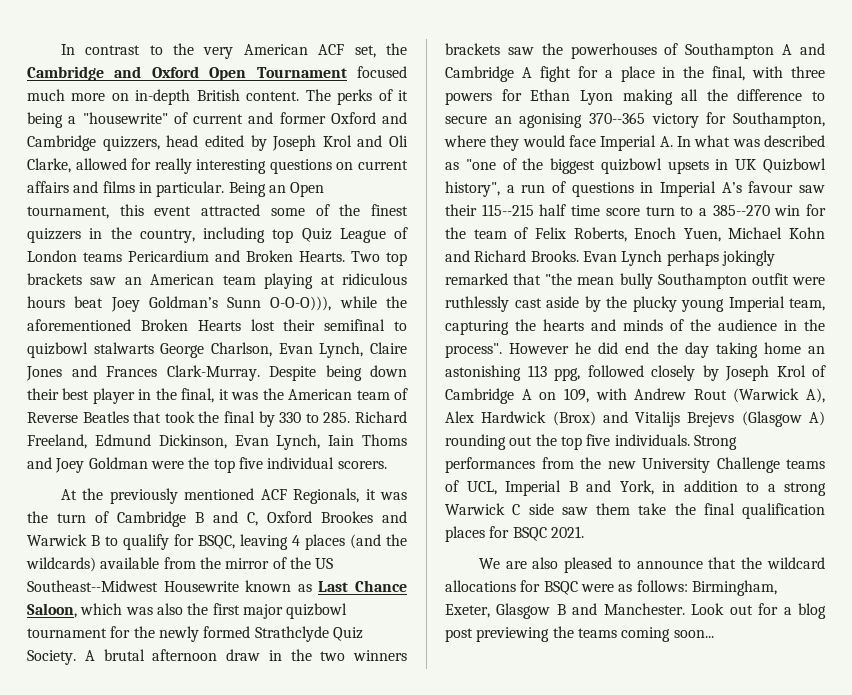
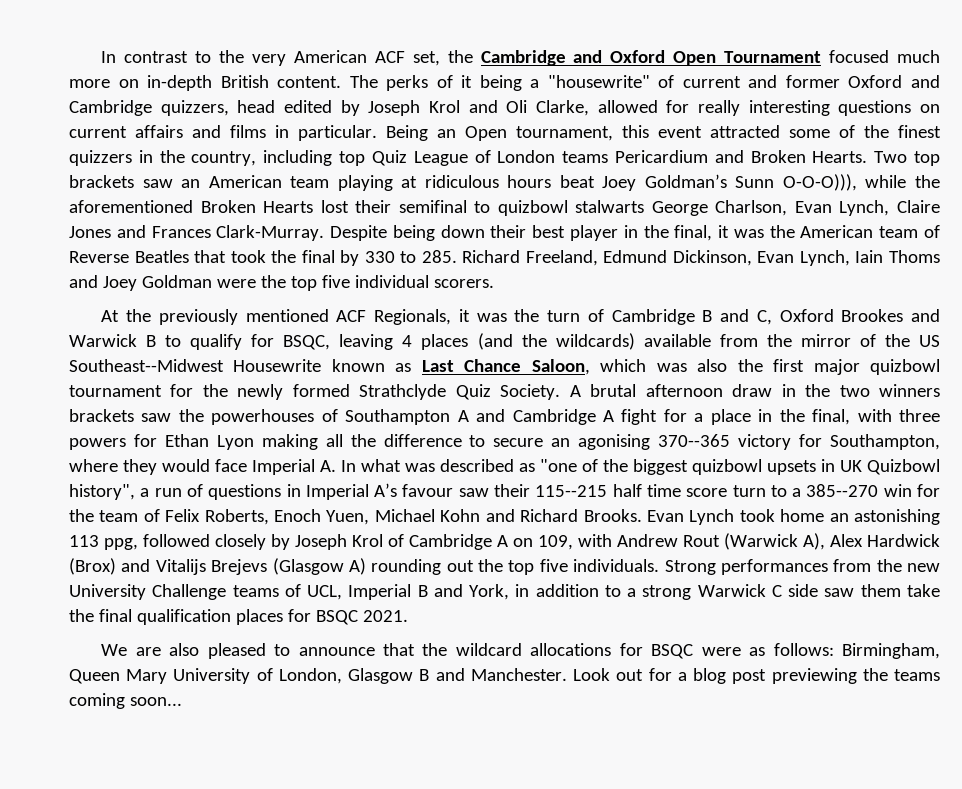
[666,250,775,266] [445,273,825,289] [445,296,825,312] [445,319,825,335] [445,342,758,358] perhaps jokingly remarked that "the mean bully Southampton outfit were ruthlessly cast aside by the plucky young Imperial team, capturing the hearts and minds of the audience in the process". However he did end the day taking -> [739,509,775,522] took
[445,604,490,618] Exeter, -> [69,668,342,684] Queen Mary University of London,

